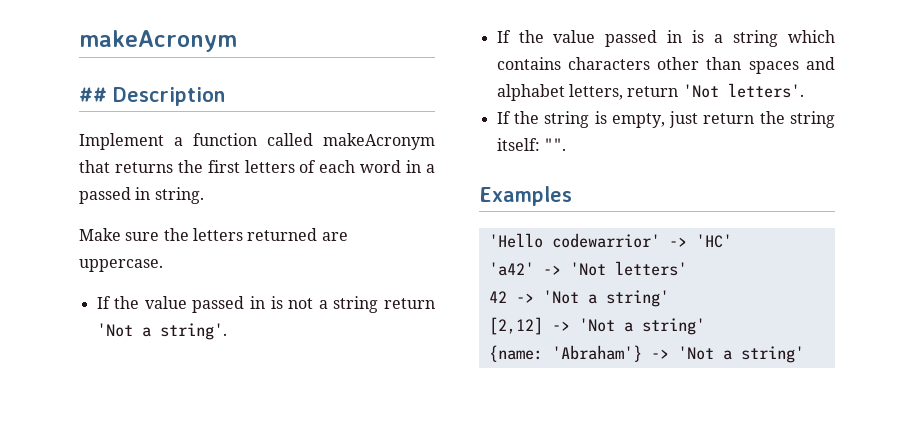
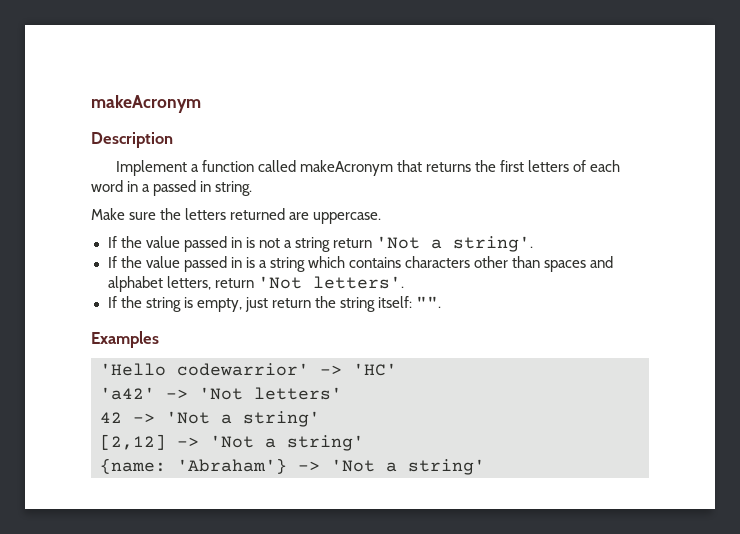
[79,87,107,102] ## -> (201, 104) none

